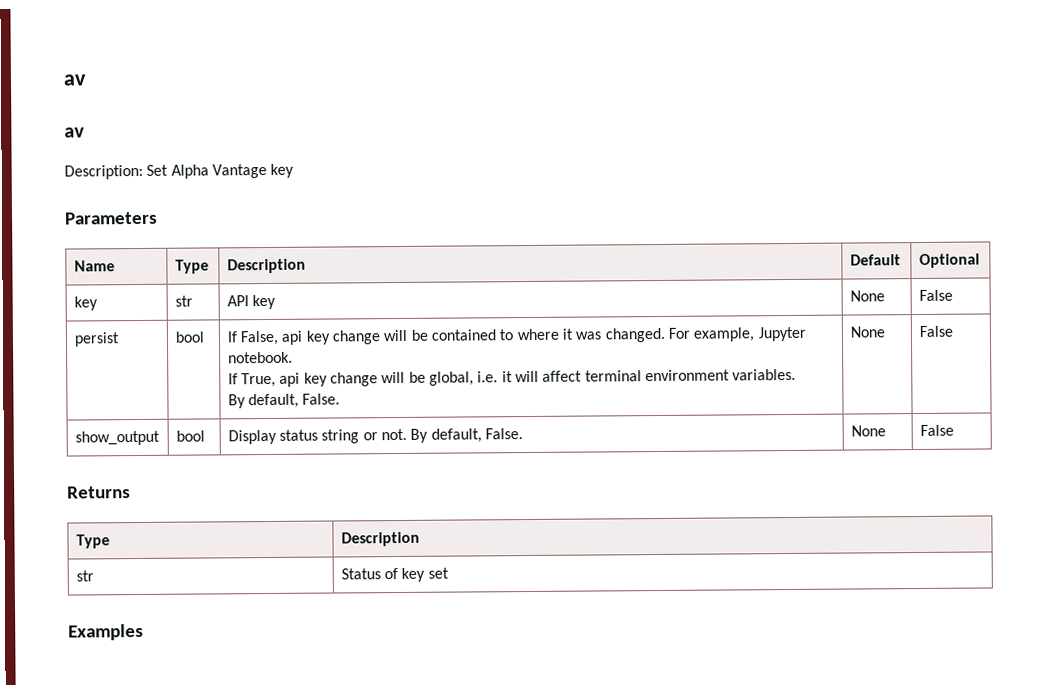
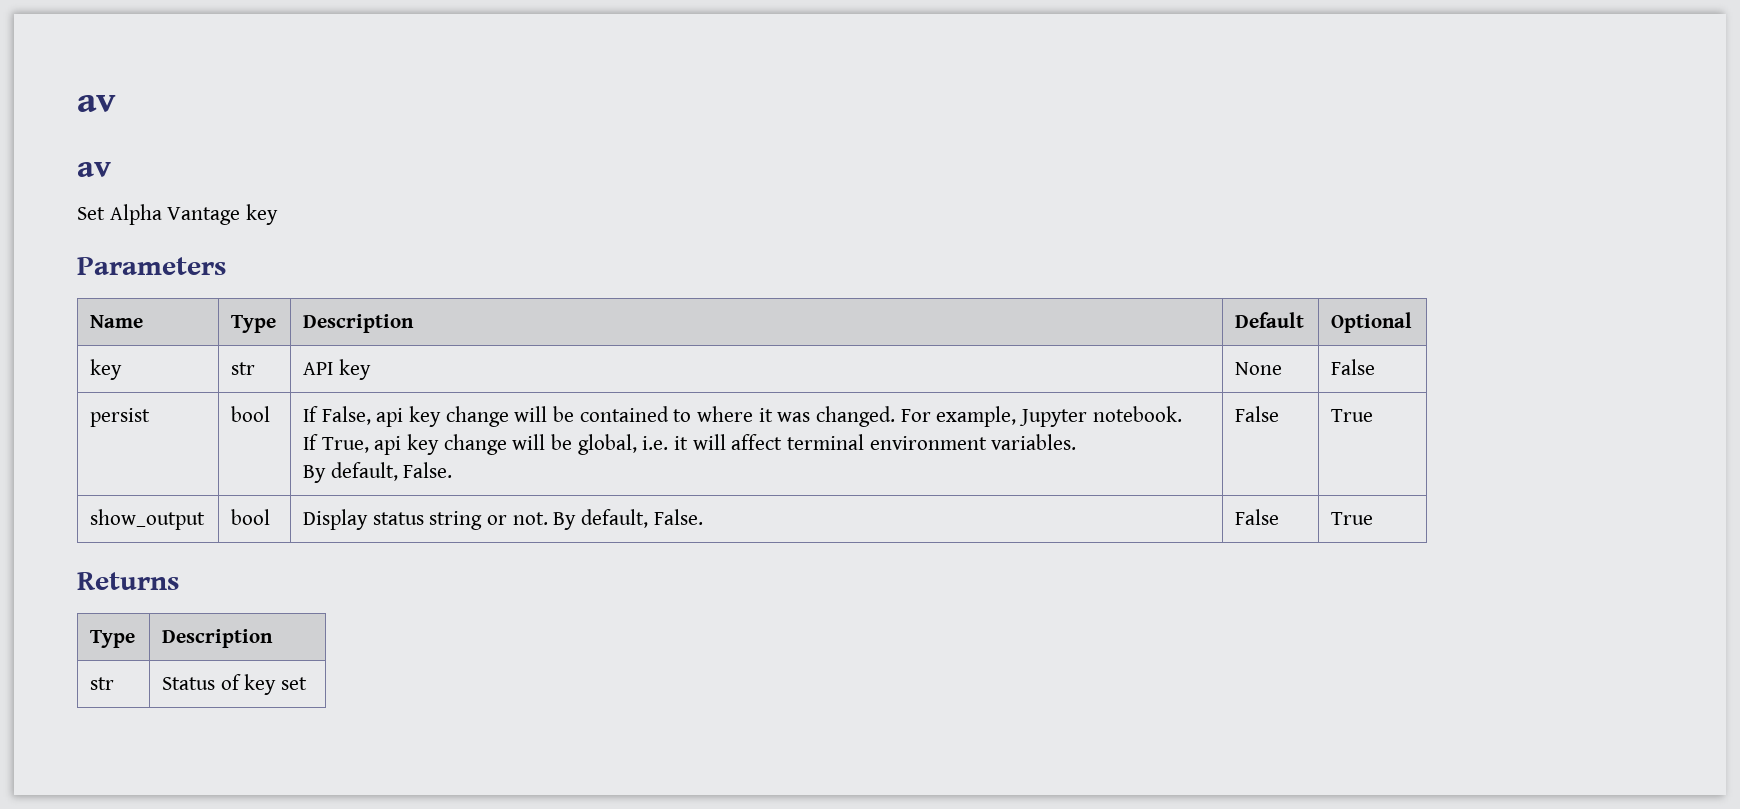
[64,164,143,180] Description: -> (111, 169) none
[849,326,885,338] [918,325,953,338] None | False -> [1235,406,1280,422] [1331,409,1374,422] False | True
[850,425,886,437] [919,424,954,436] None | False -> [1235,509,1280,525] [1331,512,1374,525] False | True
[68,623,144,641] // Examples -> (308, 683) none

